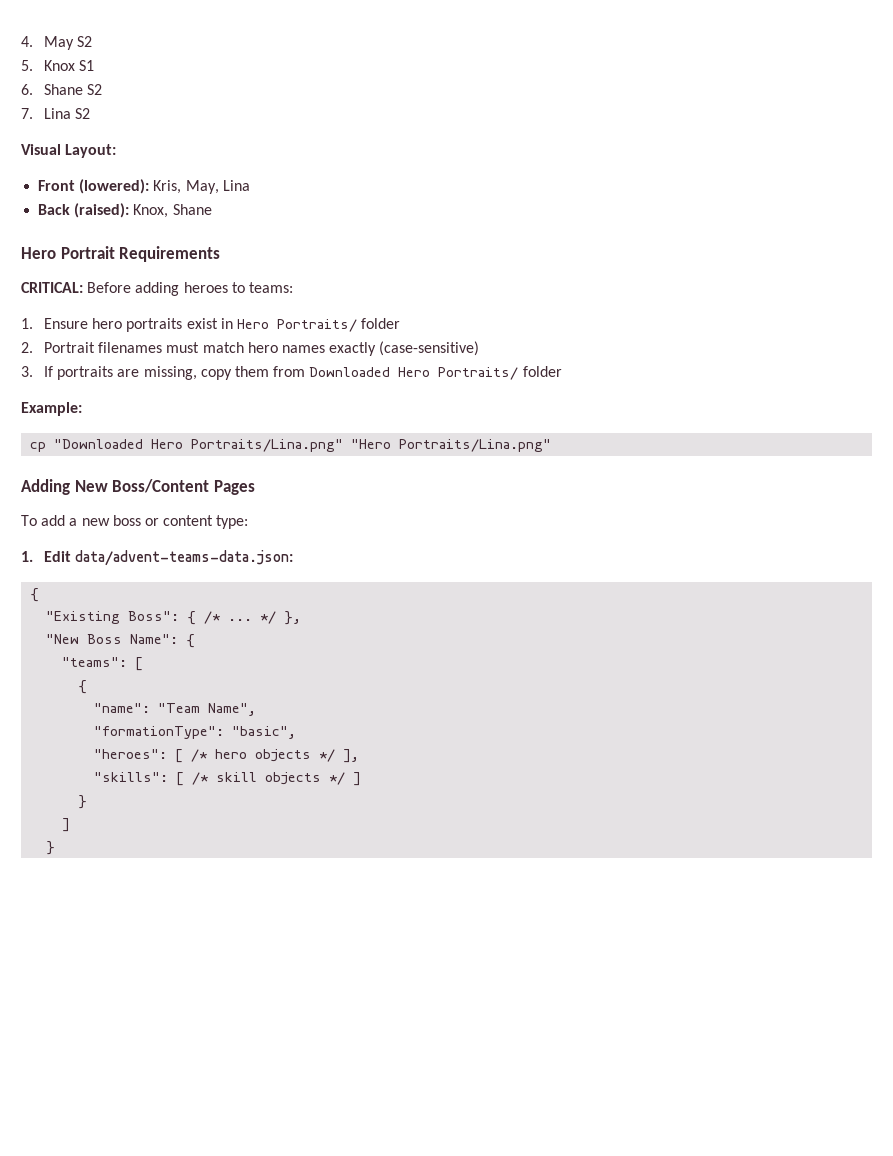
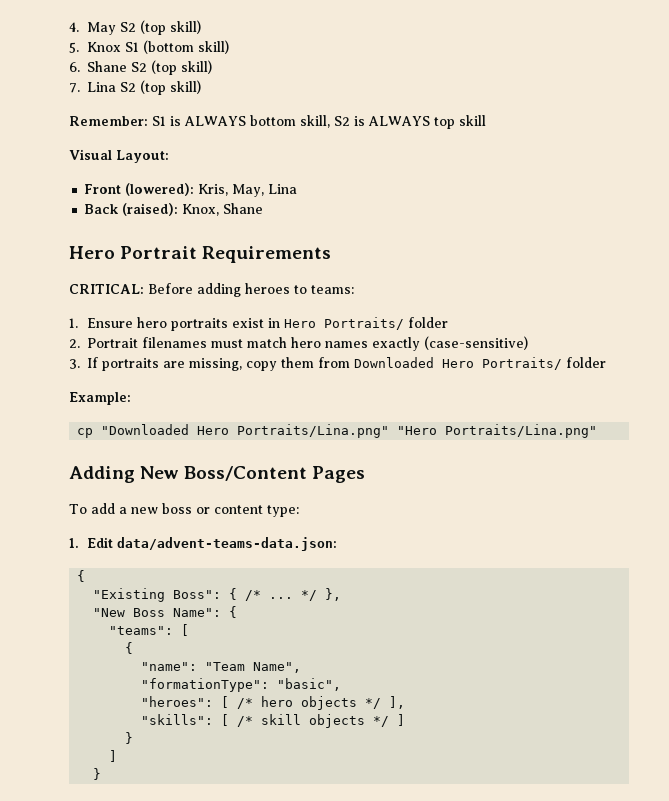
(93, 41) none -> [140,20,202,35] (top skill)
(95, 65) none -> [143,40,230,54] (bottom skill)
(103, 89) none -> [151,60,213,75] (top skill)
(91, 113) none -> [140,80,202,95] [69,115,486,129] (top skill) // Remember: S1 is ALWAYS bottom skill, S2 is ALWAYS top skill

